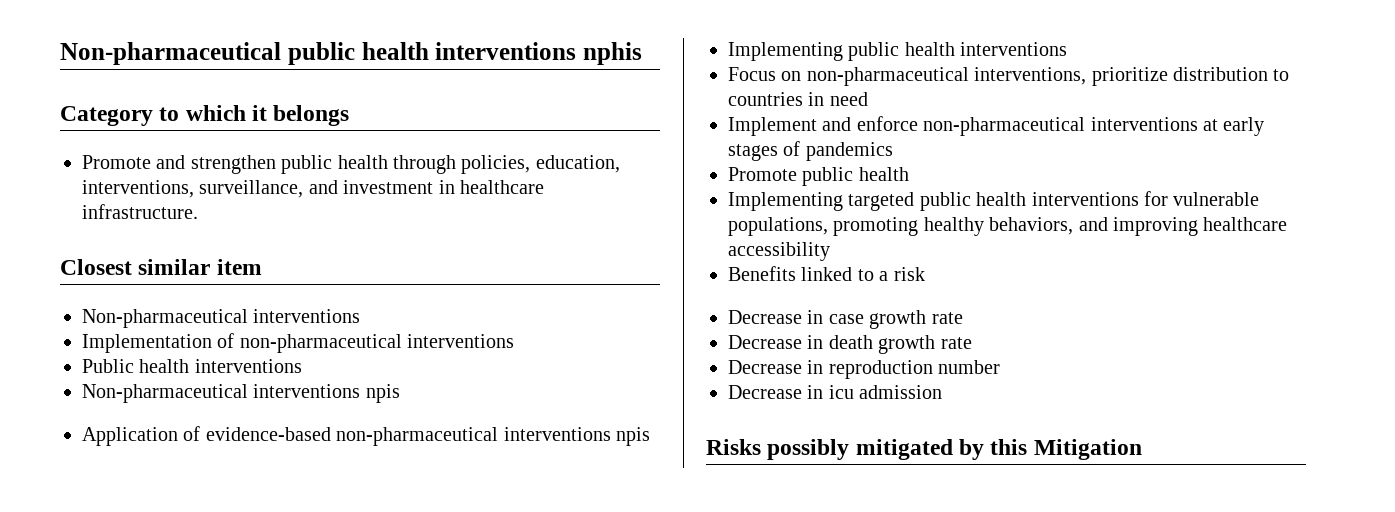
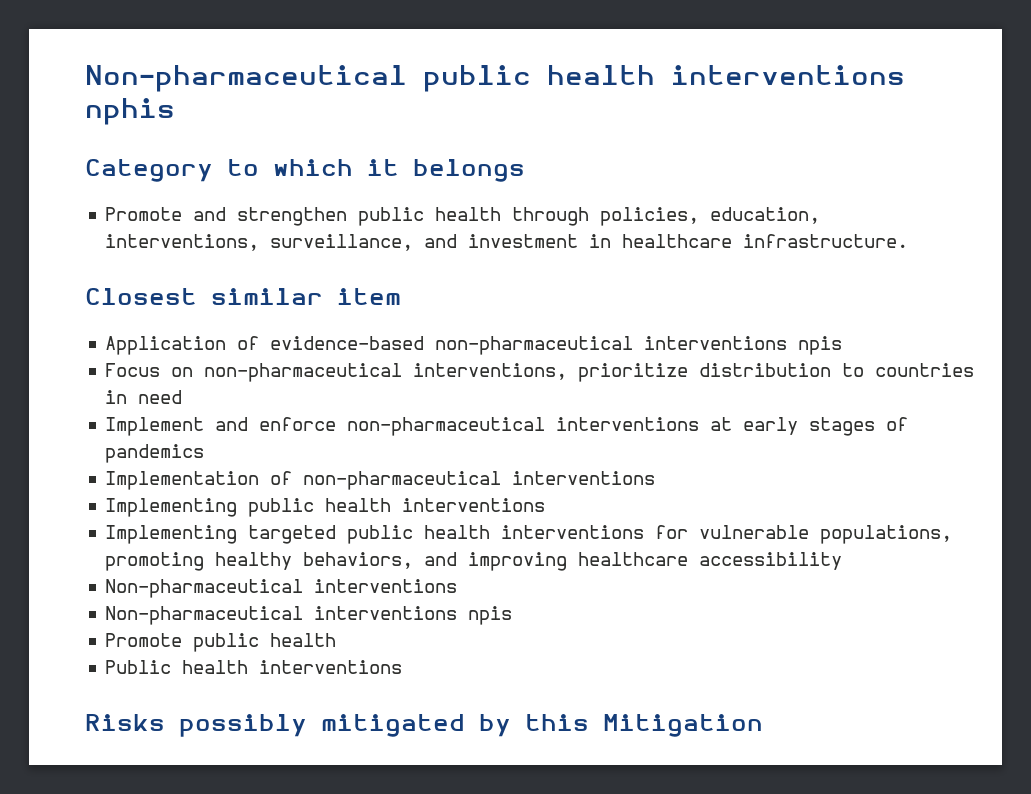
[82,309,361,328] [82,333,515,353] [82,359,302,373] [82,384,400,403] // Non-pharmaceutical interventions // Implementation of non-pharmaceutical interventions // Public health interventions // Non-pharmaceutical interventions npis -> (401, 296) none
[728,42,1068,61] // Implementing public health interventions -> (843, 345) none
[728,167,909,186] Promote public health -> [105,471,656,490] [105,498,546,517] Implementation of non-pharmaceutical interventions // Implementing public health interventions
[728,266,925,281] [728,310,963,329] [728,335,972,354] [728,360,1001,379] [728,385,943,399] Benefits linked to a risk // Decrease in case growth rate // Decrease in death growth rate // Decrease in reproduction number // Decrease in icu admission -> [105,579,458,598] [105,606,513,625] [105,633,337,652] [105,660,403,674] Non-pharmaceutical interventions // Non-pharmaceutical interventions npis // Promote public health // Public health interventions

